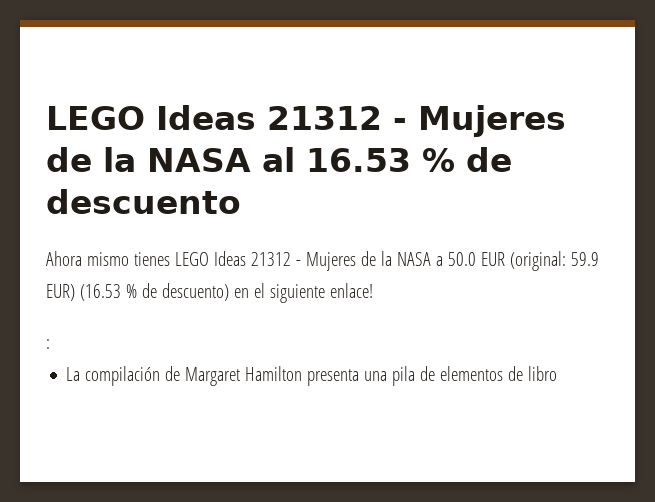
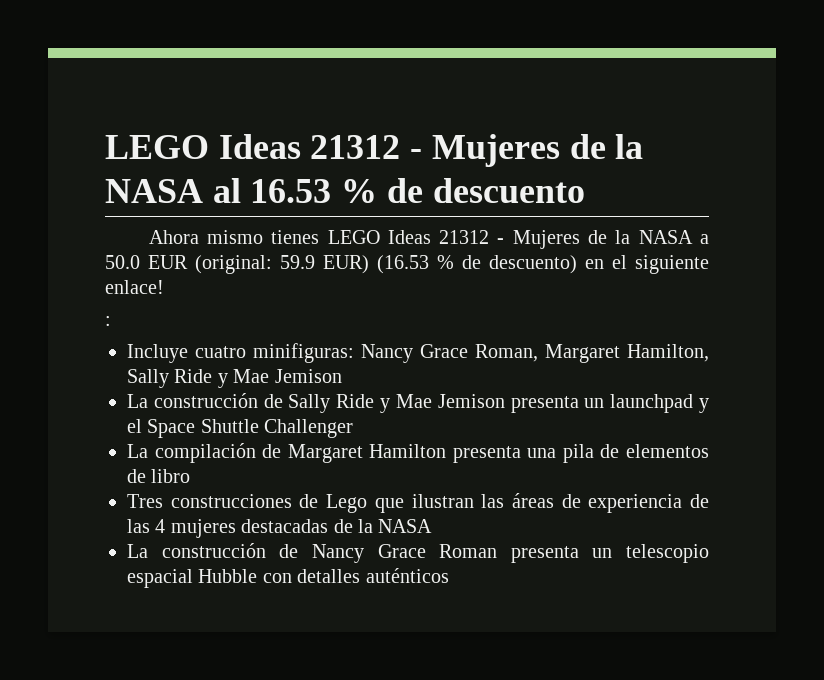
(50, 344) none -> [127,343,709,363] [127,369,342,388] [127,393,709,413] [127,419,354,438] // Incluye cuatro minifiguras: Nancy Grace Roman, Margaret Hamilton, Sally Ride y Mae Jemison // La construcción de Sally Ride y Mae Jemison presenta un launchpad y el Space Shuttle Challenger
(558, 373) none -> [127,493,709,513] [127,519,433,538] [127,543,709,563] [127,568,449,588] // Tres construcciones de Lego que ilustran las áreas de experiencia de las 4 mujeres destacadas de la NASA // La construcción de Nancy Grace Roman presenta un telescopio espacial Hubble con detalles auténticos

